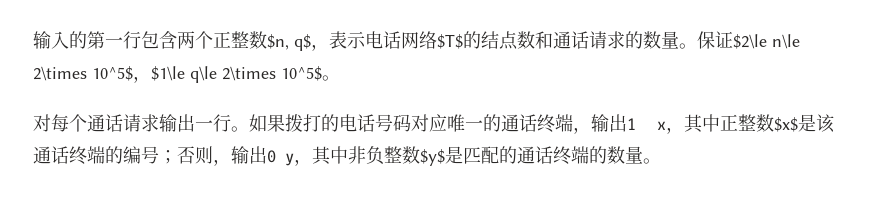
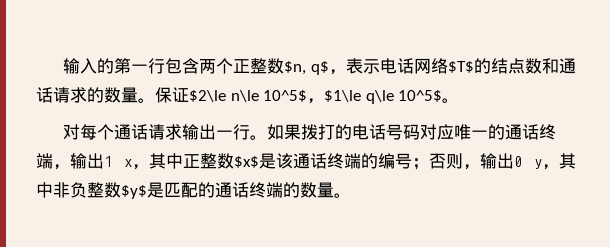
[33,66,87,81] 2\times -> (259, 96) none
[222,66,276,81] 2\times -> (394, 97) none

